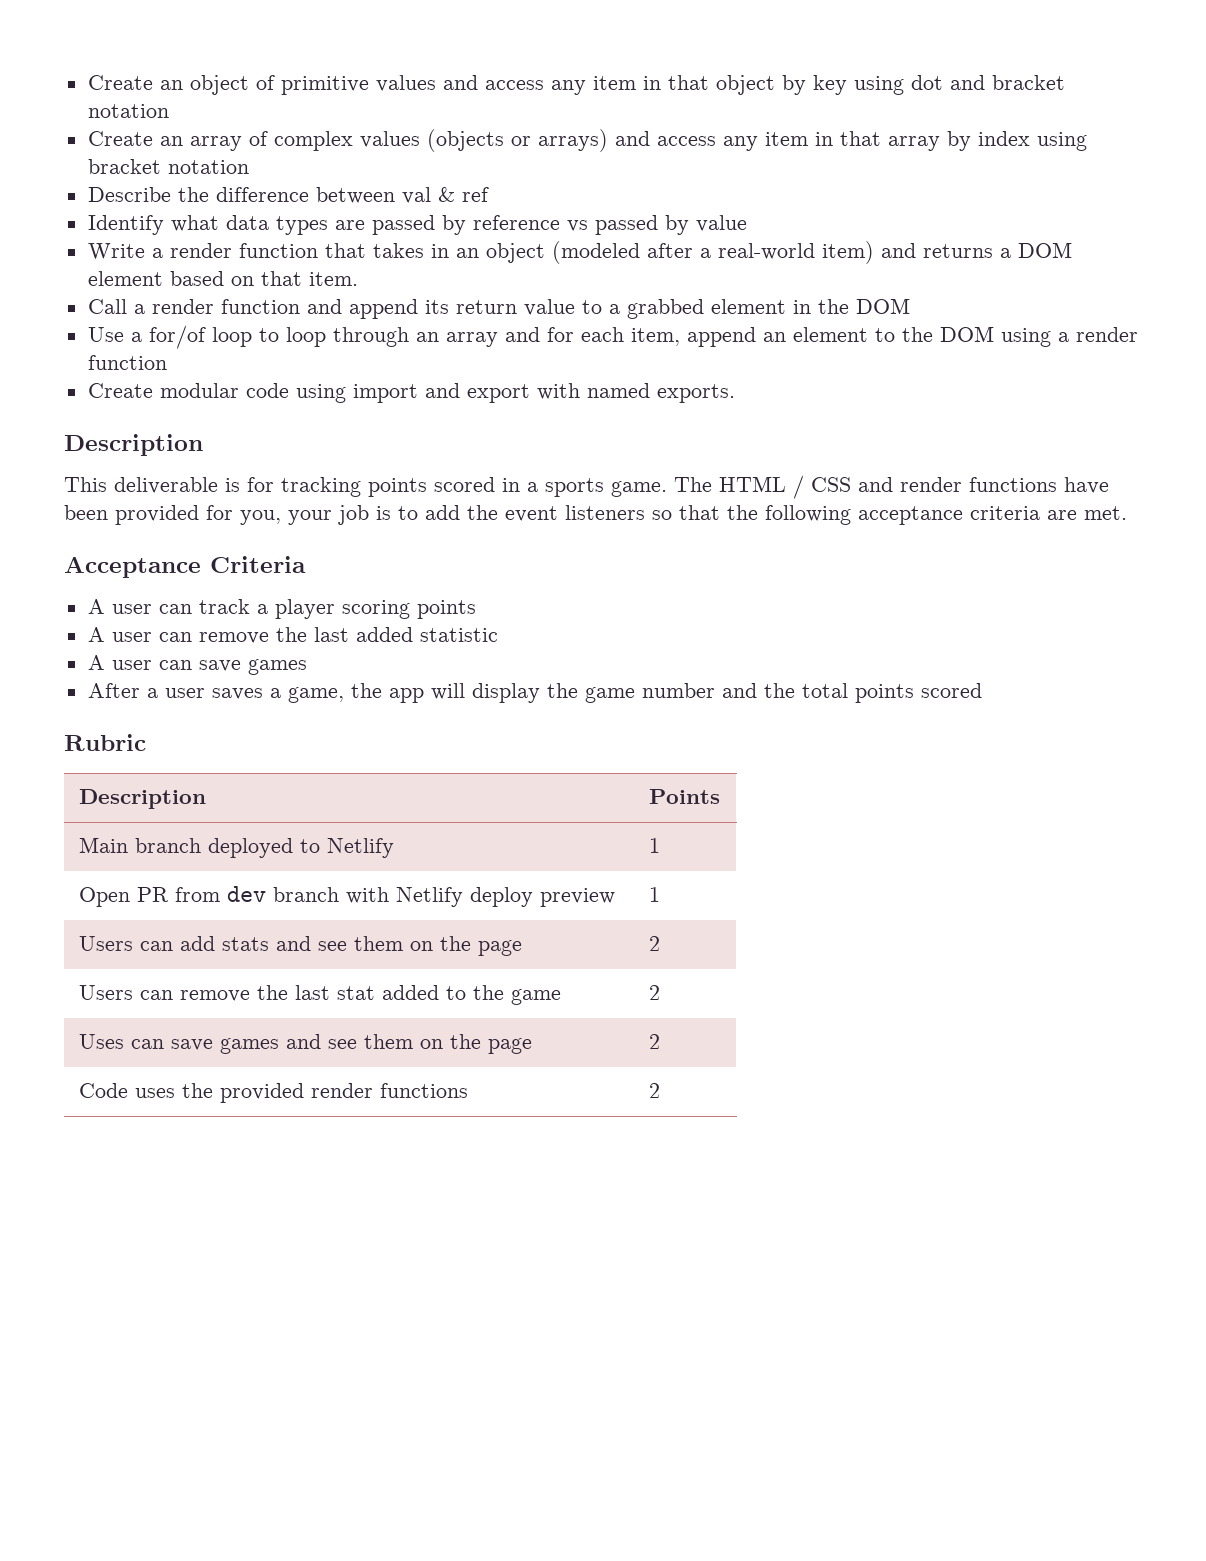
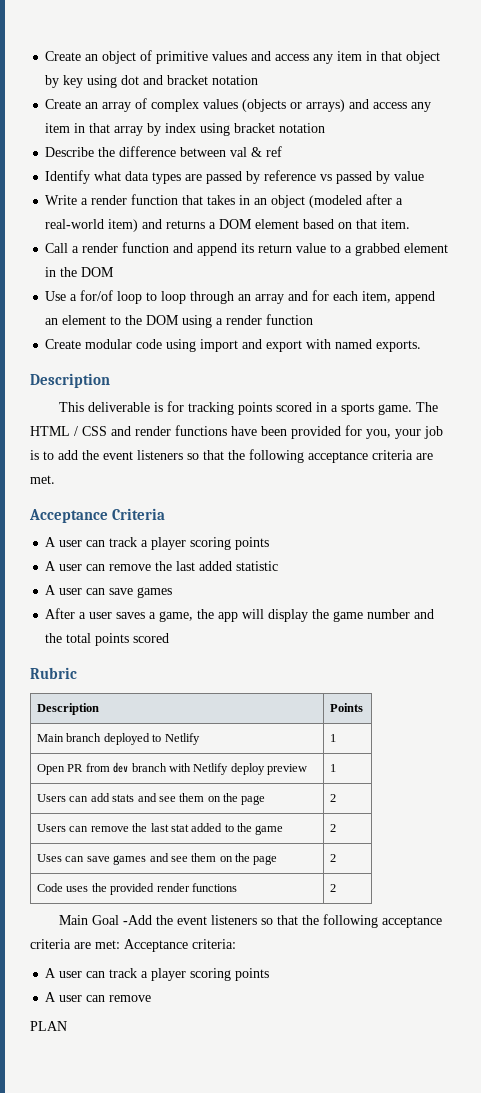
(660, 1090) none -> [59,914,443,928] [30,939,236,952] [45,968,270,981] [45,992,152,1002] [30,1021,67,1031] // Main Goal -Add the event listeners so that the following acceptance criteria are met: Acceptance criteria: // A user can track a player scoring points // A user can remove // PLAN

